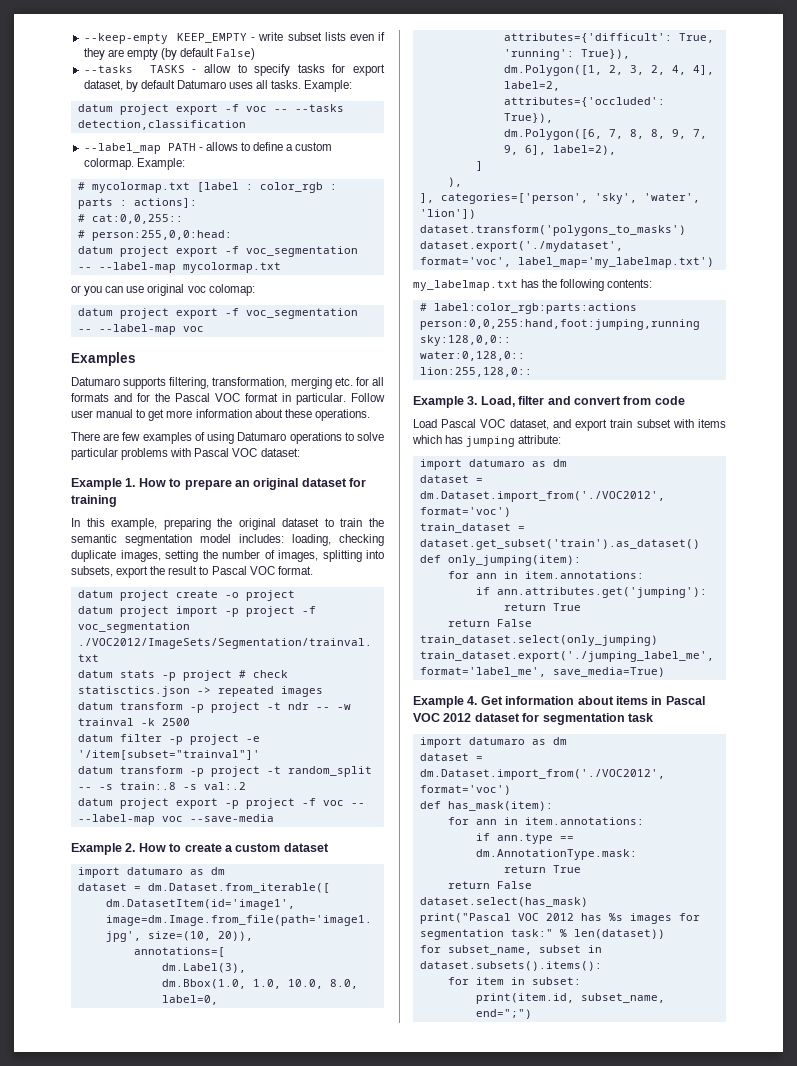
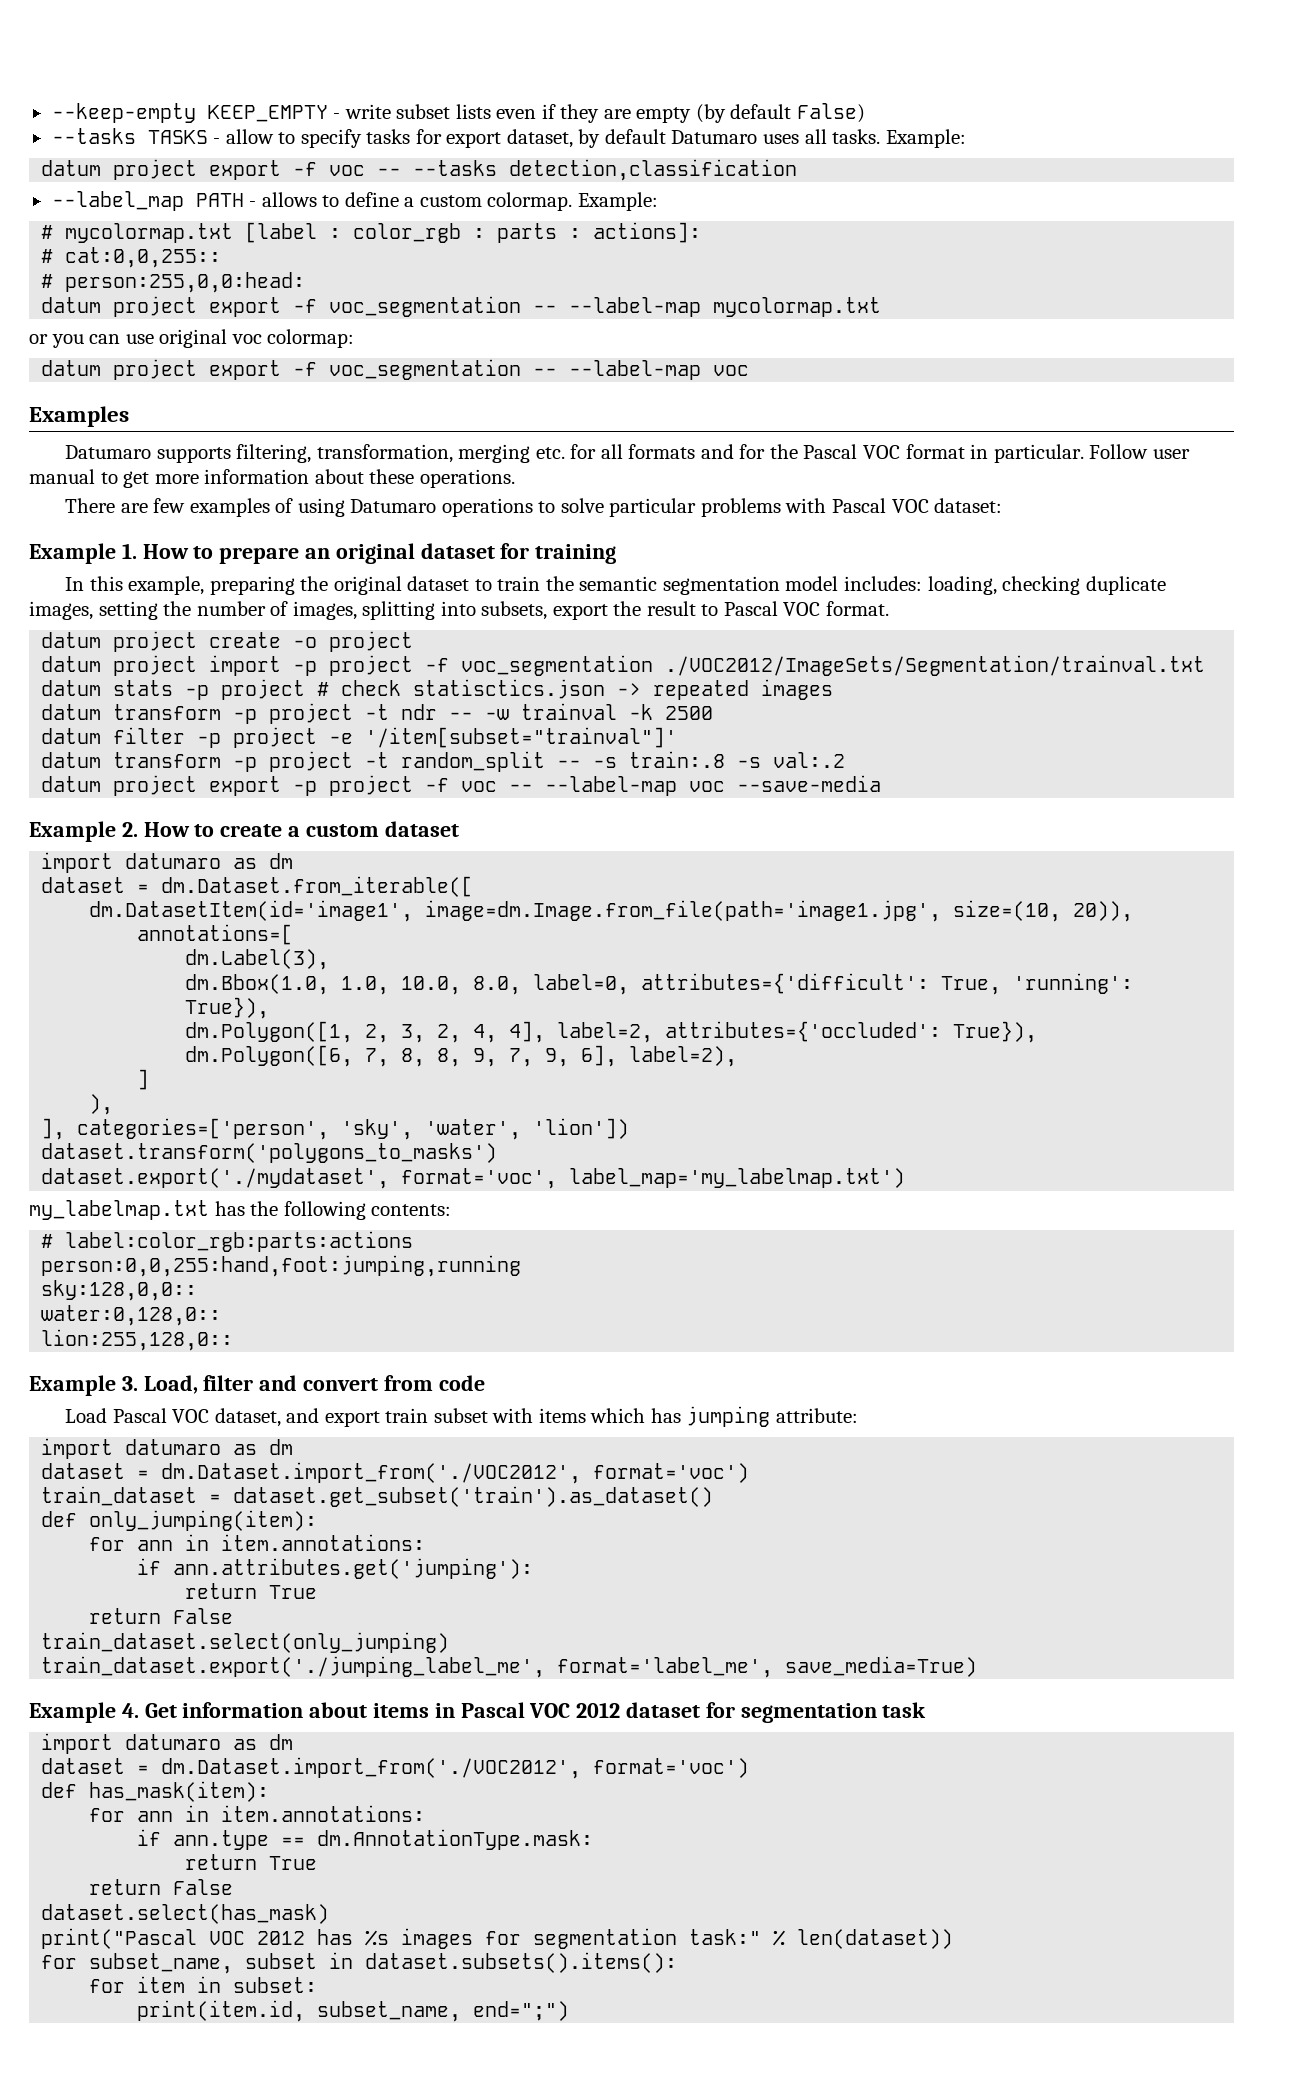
[208,284,255,296] colomap: -> [267,329,355,348] colormap:

